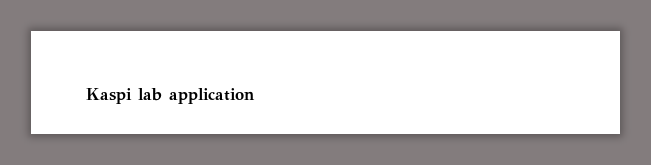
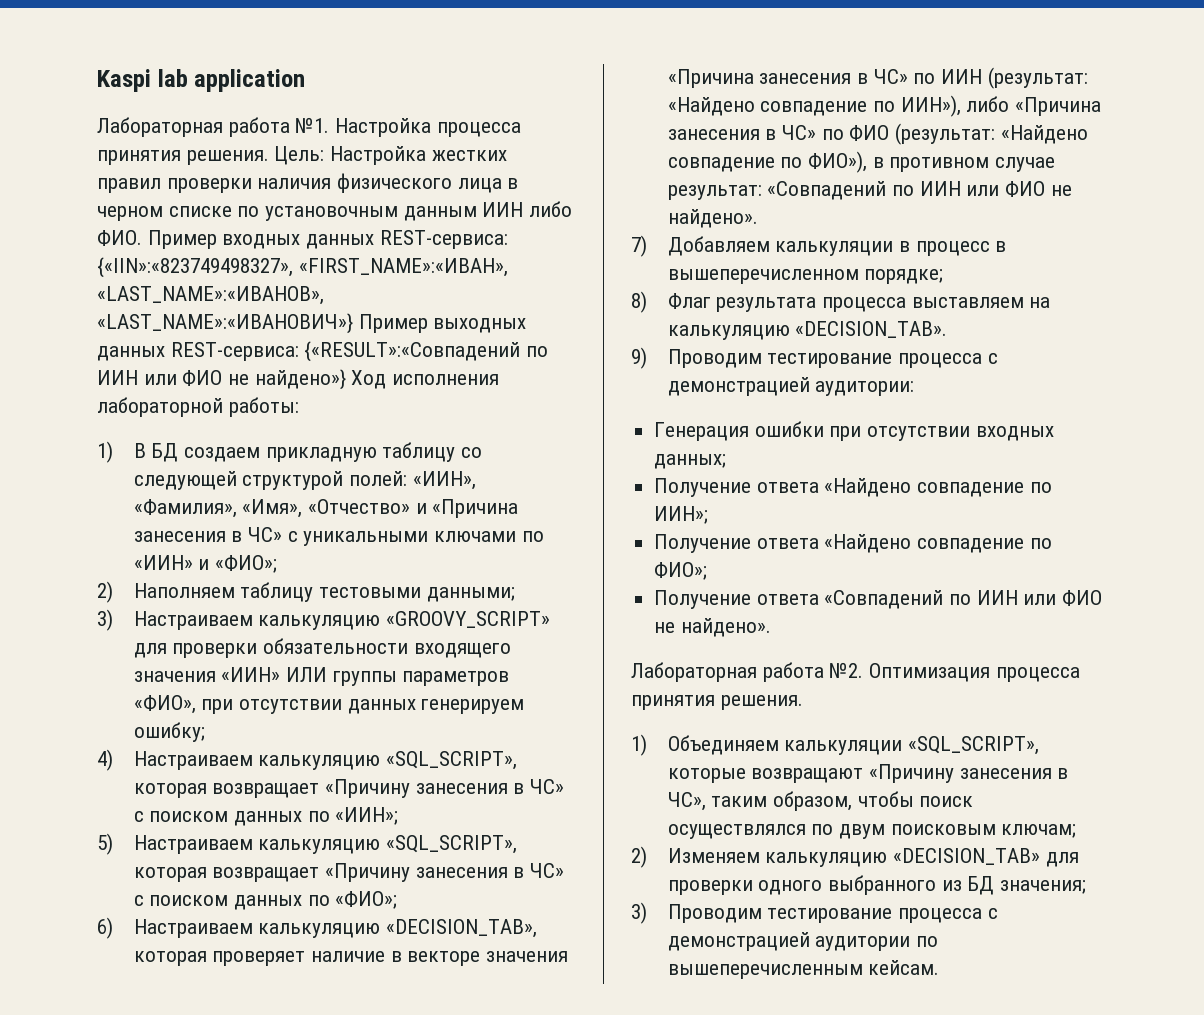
(255, 96) none -> [97,117,521,137] [97,146,507,165] [97,173,519,193] [97,201,573,221] [97,230,508,249] [97,257,508,278] [97,286,324,305] [97,313,527,334] [97,341,549,362] [97,369,500,390] [97,397,299,417] [97,441,482,463] [133,471,476,490] [133,499,519,518] [133,527,544,546] [133,555,277,573] [97,581,515,603] [97,609,550,631] [133,638,511,658] [133,667,510,686] [133,695,525,714] [133,722,205,742] [97,749,517,771] [133,779,564,798] [133,807,399,826] [97,833,517,855] [133,863,564,882] [133,891,398,910] [97,917,537,939] [133,951,568,966] [667,67,1088,89] [667,95,1101,117] [667,123,1088,145] [667,151,1055,173] [667,181,1072,200] [667,209,758,228] [631,235,1007,257] [667,269,944,284] [631,291,1051,313] [667,321,948,340] [631,347,998,369] [667,377,915,396] [654,421,1054,441] [654,454,727,469] [654,478,1052,497] [654,506,709,524] [654,534,1052,553] [654,562,708,580] [654,590,1103,609] [654,618,771,637] [631,662,1080,682] [631,695,803,710] [631,734,1039,756] [667,764,1069,783] [667,791,974,811] [667,824,1077,839] [631,846,1079,868] [667,875,1086,895] [631,902,998,924] [667,932,938,951] [667,960,940,979] // Лабораторная работа №1. Настройка процесса принятия решения. Цель: Настройка жестких правил проверки наличия физического лица в черном списке по установочным данным ИИН либо ФИО. Пример входных данных REST-сервиса: {«IIN»:«823749498327», «FIRST_NAME»:«ИВАН», «LAST_NAME»:«ИВАНОВ», «LAST_NAME»:«ИВАНОВИЧ»} Пример выходных данных REST-сервиса: {«RESULT»:«Совпадений по ИИН или ФИО не найдено»} Ход исполнения лабораторной работы: // 1) В БД создаем прикладную таблицу со следующей структурой полей: «ИИН», «Фамилия», «Имя», «Отчество» и «Причина занесения в ЧС» с уникальными ключами по «ИИН» и «ФИО»; // 2) Наполняем таблицу тестовыми данными; // 3) Настраиваем калькуляцию «GROOVY_SCRIPT» для проверки обязательности входящего значения «ИИН» ИЛИ группы параметров «ФИО», при отсутствии данных генерируем ошибку; // 4) Настраиваем калькуляцию «SQL_SCRIPT», которая возвращает «Причину занесения в ЧС» с поиском данных по «ИИН»; // 5) Настраиваем калькуляцию «SQL_SCRIPT», которая возвращает «Причину занесения в ЧС» с поиском данных по «ФИО»; // 6) Настраиваем калькуляцию «DECISION_TAB», которая проверяет наличие в векторе значения «Причина занесения в ЧС» по ИИН (результат: «Найдено совпадение по ИИН»), либо «Причина занесения в ЧС» по ФИО (результат: «Найдено совпадение по ФИО»), в противном случае результат: «Совпадений по ИИН или ФИО не найдено». // 7) Добавляем калькуляции в процесс в вышеперечисленном порядке; // 8) Флаг результата процесса выставляем на калькуляцию «DECISION_TAB». // 9) Проводим тестирование процесса с демонстрацией аудитории: // Генерация ошибки при отсутствии входных данных; // Получение ответа «Найдено совпадение по ИИН»; // Получение ответа «Найдено совпадение по ФИО»; // Получение ответа «Совпадений по ИИН или ФИО не найдено». // Лабораторная работа №2. Оптимизация процесса принятия решения. // 1) Объединяем калькуляции «SQL_SCRIPT», которые возвращают «Причину занесения в ЧС», таким образом, чтобы поиск осуществлялся по двум поисковым ключам; // 2) Изменяем калькуляцию «DECISION_TAB» для проверки одного выбранного из БД значения; // 3) Проводим тестирование процесса с демонстрацией аудитории по вышеперечисленным кейсам.

